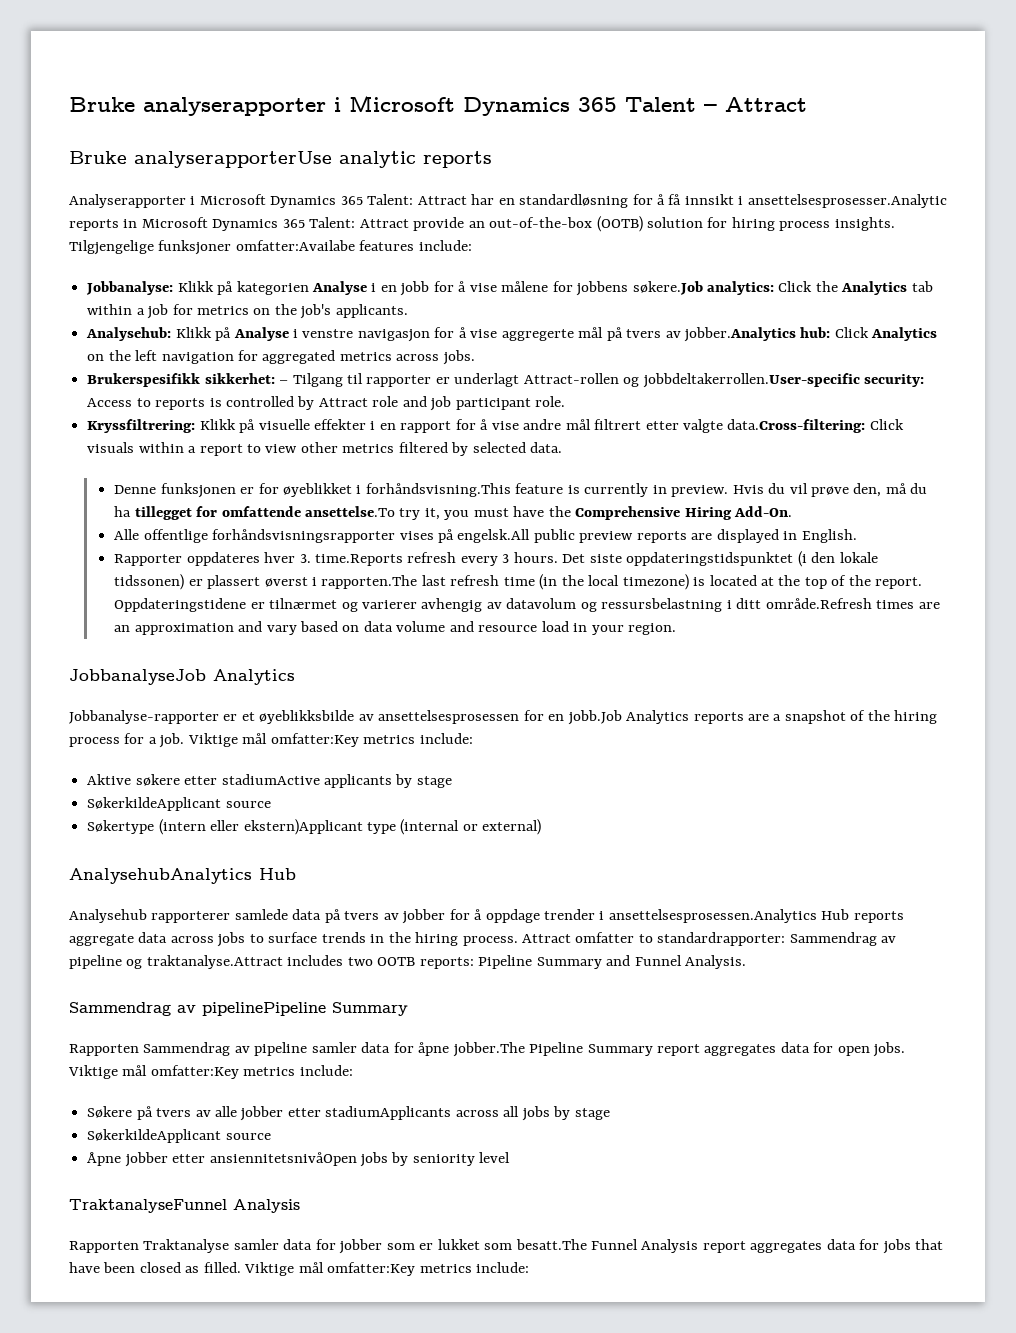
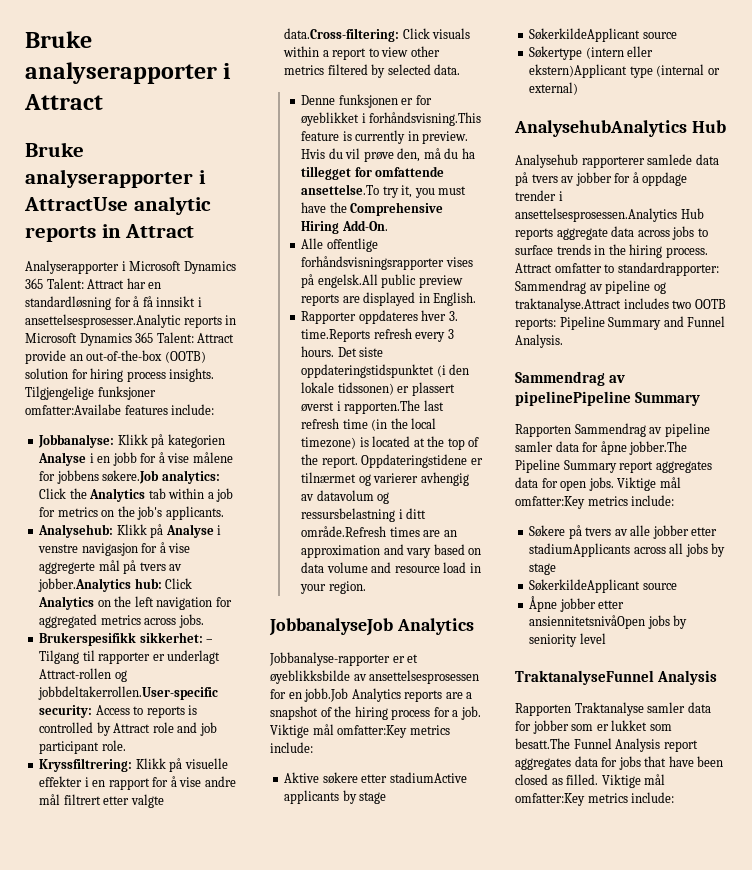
[69,95,717,116] Bruke analyserapporter i Microsoft Dynamics 365 Talent – -> [25,31,92,48] [25,62,232,84] Bruke analyserapporter i
[134,151,332,168] analyserapporterUse -> [25,169,206,188] [24,197,128,211] analyserapporter i AttractUse
(492, 159) none -> [101,224,195,238] in Attract

